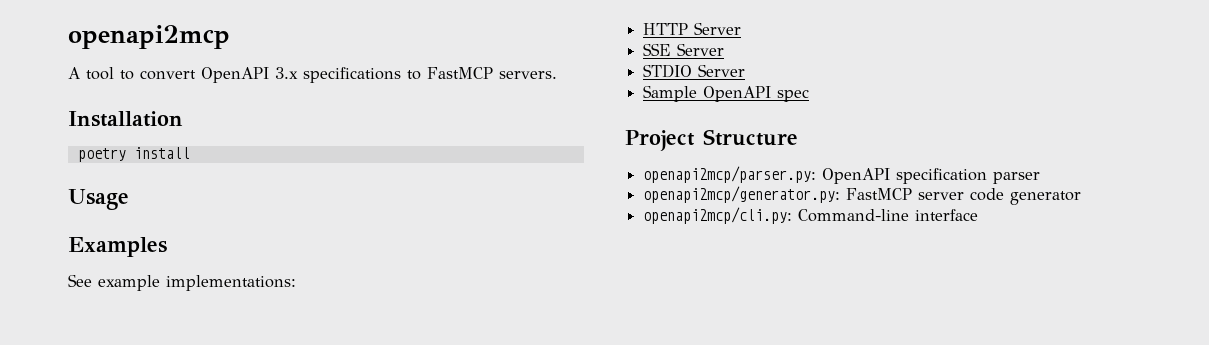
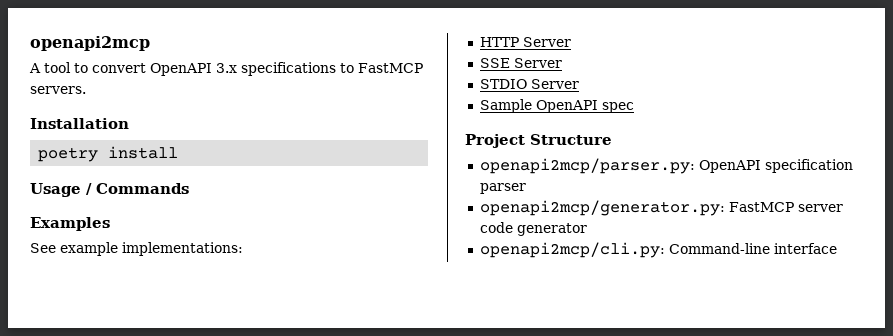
(129, 199) none -> [86,183,189,195] / Commands

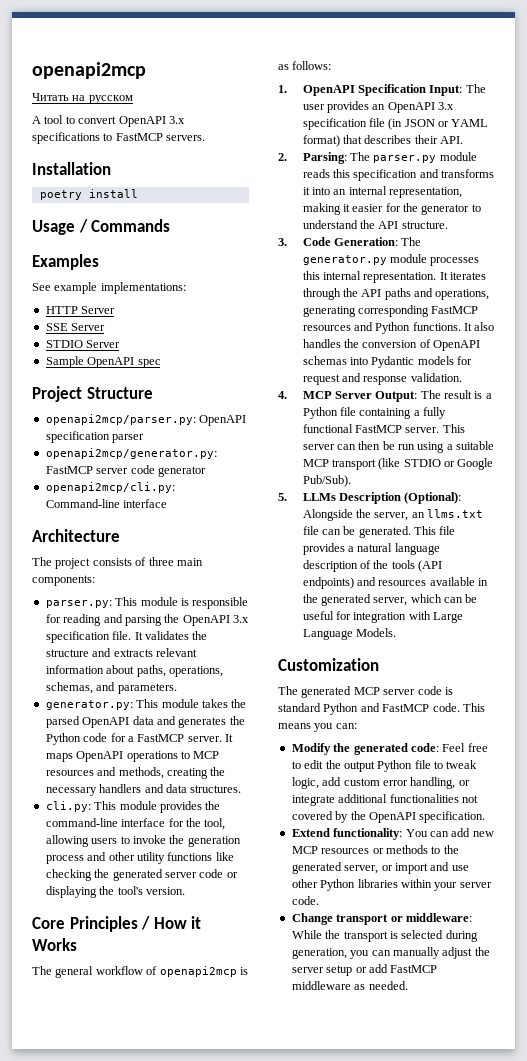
[30,36,150,51] openapi2mcp -> [32,62,146,79] [32,93,133,104] openapi2mcp // Читать на русском
(837, 248) none -> [32,529,120,542] [32,557,203,569] [32,575,95,586] [45,597,249,609] [45,614,249,626] [45,631,208,643] [45,648,197,657] [45,665,223,677] [45,682,177,694] [45,699,247,710] [45,716,245,728] [45,733,233,745] [45,751,220,762] [45,767,226,779] [45,784,242,796] [45,801,221,813] [45,818,226,830] [45,835,241,847] [45,852,234,864] [45,869,238,881] [45,886,185,898] [32,916,202,932] [32,938,77,951] [32,966,248,978] [278,61,332,70] [278,84,486,96] [302,101,455,113] [302,118,489,130] [302,135,464,147] [278,152,477,164] [302,169,495,181] [302,186,463,198] [302,203,481,215] [302,220,448,229] [278,237,422,246] [302,254,480,266] [302,271,487,283] [302,288,490,300] [302,305,479,317] [302,322,495,334] [302,339,481,351] [302,356,473,368] [302,373,462,385] [278,390,492,402] [302,407,447,419] [302,424,465,433] [302,441,495,453] [302,458,494,470] [302,475,351,487] [278,492,462,504] [302,509,484,521] [302,526,456,538] [302,543,440,555] [302,560,443,572] [302,577,489,589] [302,594,478,606] [302,611,464,623] [302,628,396,640] [278,658,379,671] [278,686,453,698] [278,703,485,715] [278,723,357,732] [291,743,488,755] [291,760,478,772] [291,777,470,789] [291,794,478,806] [291,811,486,823] [291,828,494,840] [291,845,459,854] [291,862,469,874] [291,879,492,891] [291,896,319,905] [291,913,472,925] [291,930,478,942] [291,947,490,959] [291,964,438,976] [291,981,408,990] // Architecture // The project consists of three main components: // parser.py: This module is responsible for reading and parsing the OpenAPI 3.x specification file. It validates the structure and extracts relevant information about paths, operations, schemas, and parameters. // generator.py: This module takes the parsed OpenAPI data and generates the Python code for a FastMCP server. It maps OpenAPI operations to MCP resources and methods, creating the necessary handlers and data structures. // cli.py: This module provides the command-line interface for the tool, allowing users to invoke the generation process and other utility functions like checking the generated server code or displaying the tool's version. // Core Principles / How it Works // The general workflow of openapi2mcp is as follows: // 1. OpenAPI Specification Input: The user provides an OpenAPI 3.x specification file (in JSON or YAML format) that describes their API. // 2. Parsing: The parser.py module reads this specification and transforms it into an internal representation, making it easier for the generator to understand the API structure. // 3. Code Generation: The generator.py module processes this internal representation. It iterates through the API paths and operations, generating corresponding FastMCP resources and Python functions. It also handles the conversion of OpenAPI schemas into Pydantic models for request and response validation. // 4. MCP Server Output: The result is a Python file containing a fully functional FastMCP server. This server can then be run using a suitable MCP transport (like STDIO or Google Pub/Sub). // 5. LLMs Description (Optional): Alongside the server, an llms.txt file can be generated. This file provides a natural language description of the tools (API endpoints) and resources available in the generated server, which can be useful for integration with Large Language Models. // Customization // The generated MCP server code is standard Python and FastMCP code. This means you can: // Modify the generated code: Feel free to edit the output Python file to tweak logic, add custom error handling, or integrate additional functionalities not covered by the OpenAPI specification. // Extend functionality: You can add new MCP resources or methods to the generated server, or import and use other Python libraries within your server code. // Change transport or middleware: While the transport is selected during generation, you can manually adjust the server setup or add FastMCP middleware as needed.

